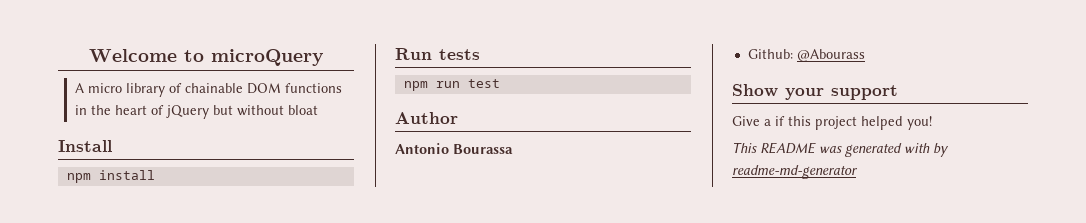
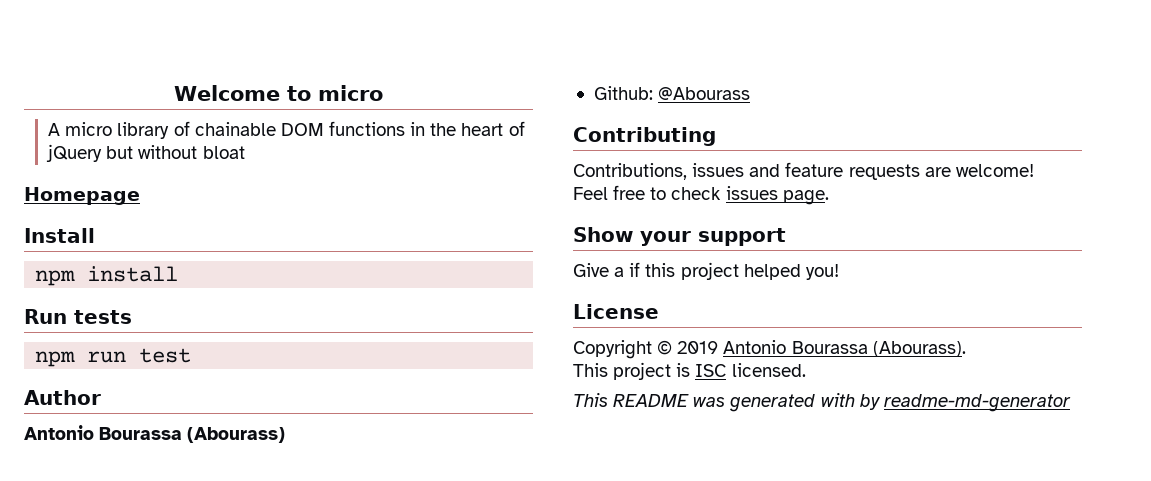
[210,49,324,66] microQuery -> [317,85,383,101] micro
(318, 110) none -> [24,187,140,205] // Homepage
(513, 149) none -> [187,427,286,443] (Abourass)
(865, 55) none -> [573,127,716,146] [573,162,1034,180] [573,185,829,205] // Contributing // Contributions, issues and feature requests are welcome! // Feel free to check issues page.
(932, 123) none -> [573,304,659,319] [573,340,966,359] [573,362,806,380] // License // Copyright © 2019 Antonio Bourassa (Abourass). // This project is ISC licensed.

